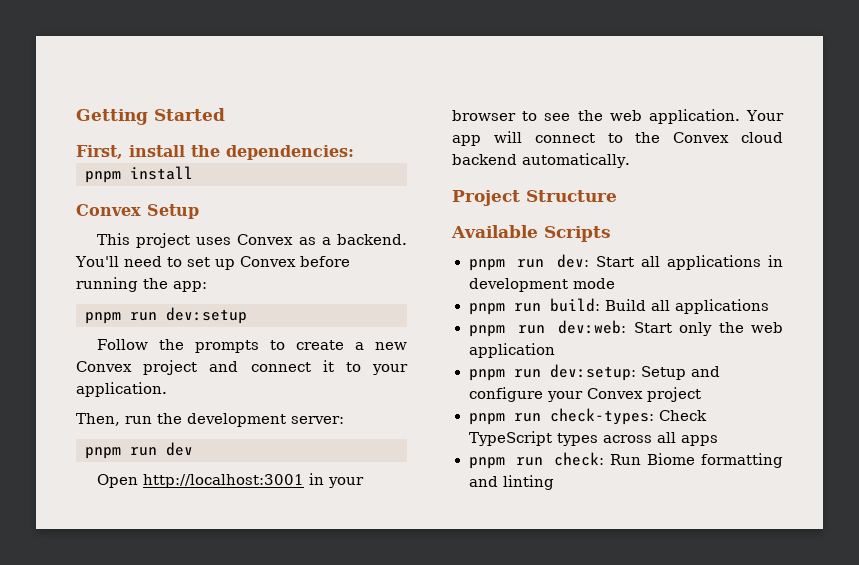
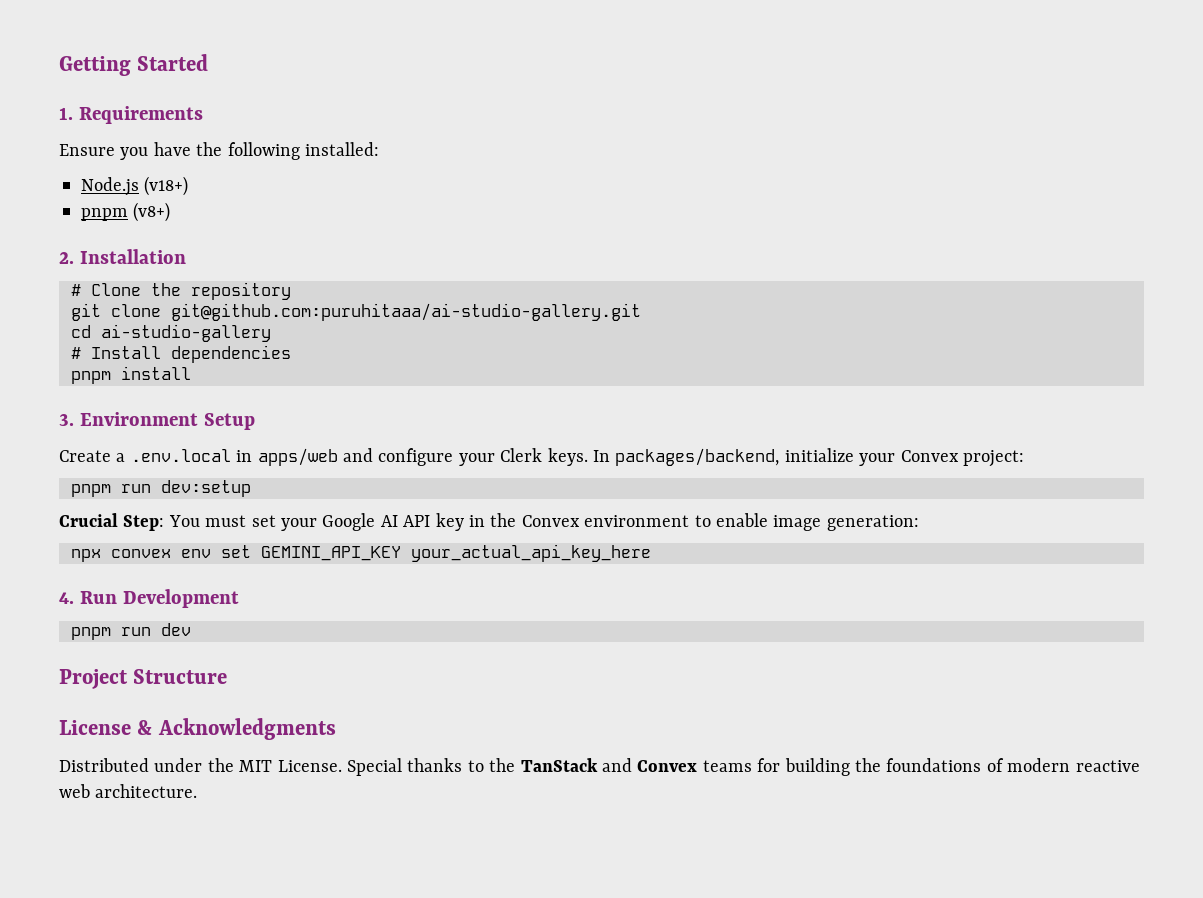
[76,145,354,160] First, install the dependencies: -> [59,106,203,124] [59,142,379,160] [81,176,189,196] [81,202,171,222] [59,249,186,264] [71,282,291,300] [71,303,641,321] [71,324,271,342] [71,345,291,363] 1. Requirements // Ensure you have the following installed: // Node.js (v18+) // pnpm (v8+) // 2. Installation // # Clone the repository // git clone git@github.com:puruhitaaa/ai-studio-gallery.git // cd ai-studio-gallery // # Install dependencies
[76,204,141,216] Convex -> [59,412,198,426] 3. Environment
[96,233,407,248] [75,256,350,270] [76,277,207,292] [85,307,247,324] [96,339,407,353] [76,360,408,375] [76,382,167,397] [76,413,344,427] [85,442,193,459] [96,473,364,488] [452,109,785,124] [452,131,783,146] [452,153,630,168] [452,190,617,206] [451,225,611,242] [468,254,783,271] [468,278,615,292] [468,298,769,315] [468,320,783,337] [468,343,555,358] [468,364,720,381] [468,387,701,402] [468,408,707,425] [468,431,718,446] [468,452,783,469] [468,475,554,490] This project uses Convex as a backend. You'll need to set up Convex before running the app: // pnpm run dev:setup // Follow the prompts to create a new Convex project and connect it to your application. // Then, run the development server: // pnpm run dev // Open http://localhost:3001 in your browser to see the web application. Your app will connect to the Convex cloud backend automatically. // Project Structure // Available Scripts // pnpm run dev: Start all applications in development mode // pnpm run build: Build all applications // pnpm run dev:web: Start only the web application // pnpm run dev:setup: Setup and configure your Convex project // pnpm run check-types: Check TypeScript types across all apps // pnpm run check: Run Biome formatting and linting -> [59,448,1024,467] [71,480,251,497] [59,513,919,531] [71,544,651,562] [59,589,239,608] [71,623,191,640] [59,669,228,689] [59,718,336,740] [59,758,1140,776] [59,784,198,798] Create a .env.local in apps/web and configure your Clerk keys. In packages/backend, initialize your Convex project: // pnpm run dev:setup // Crucial Step: You must set your Google AI API key in the Convex environment to enable image generation: // npx convex env set GEMINI_API_KEY your_actual_api_key_here // 4. Run Development // pnpm run dev // Project Structure // License & Acknowledgments // Distributed under the MIT License. Special thanks to the TanStack and Convex teams for building the foundations of modern reactive web architecture.

